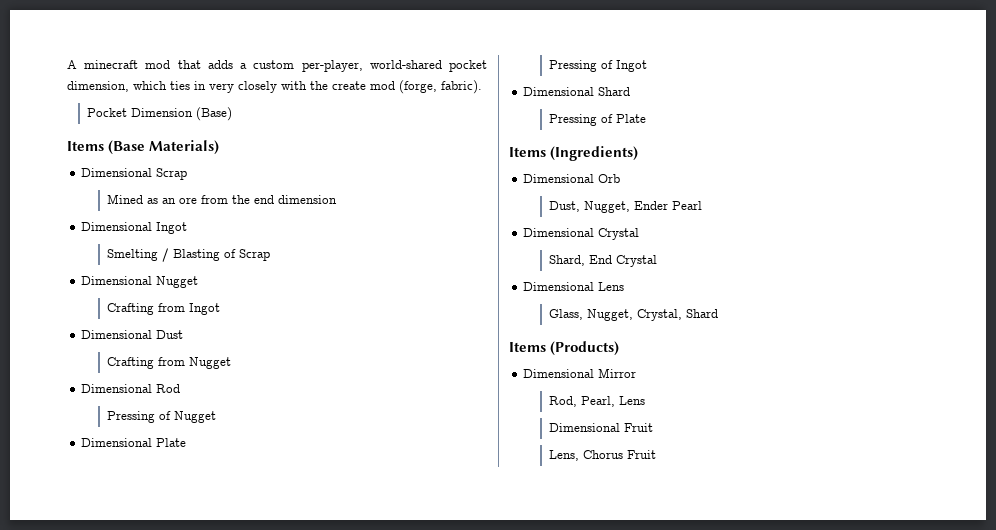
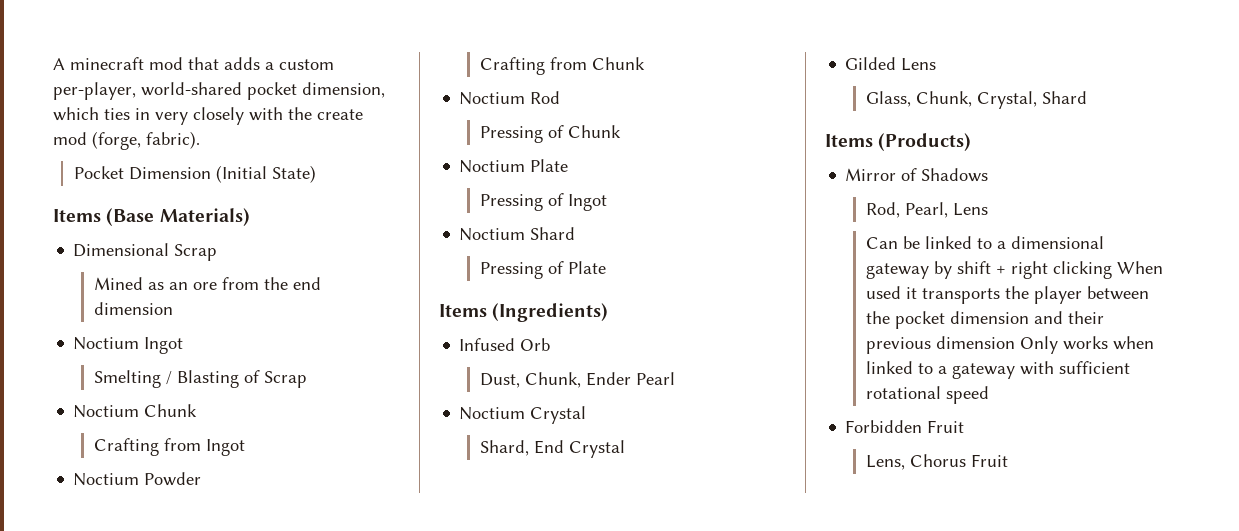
[196,107,233,121] (Base) -> [215,165,316,183] (Initial State)
[81,222,153,231] Dimensional -> [73,337,140,350] Noctium
[81,276,199,288] Dimensional Nugget -> [73,404,198,418] Noctium Chunk
[81,330,184,339] [107,357,232,369] [81,384,153,393] Dimensional Dust // Crafting from Nugget // Dimensional -> [73,472,202,486] [480,57,646,75] [459,92,526,105] Noctium Powder // Crafting from Chunk // Noctium
[174,411,217,423] [81,438,153,447] Nugget // Dimensional -> [568,125,622,138] [459,160,526,173] Chunk // Noctium
[523,87,595,96] Dimensional -> [459,228,526,241] Noctium
[523,174,595,183] Dimensional -> [459,338,516,351] Infused
[584,201,631,213] Nugget, -> [525,372,582,388] Chunk,
[523,228,595,237] Dimensional -> [459,407,526,420] Noctium
[523,282,595,291] Dimensional -> [845,57,897,70] Gilded
[587,309,634,321] Nugget, -> [916,91,973,107] Chunk,
[523,369,595,378] Dimensional -> (972, 142) none
(637, 373) none -> [901,168,989,182] of Shadows
[549,423,621,432] Dimensional -> [866,236,1105,249] [866,261,1164,279] [866,286,1150,304] [866,311,1105,329] [866,336,1155,354] [866,361,1131,379] [866,386,990,404] [845,420,923,433] Can be linked to a dimensional gateway by shift + right clicking When used it transports the player between the pocket dimension and their previous dimension Only works when linked to a gateway with sufficient rotational speed // Forbidden

